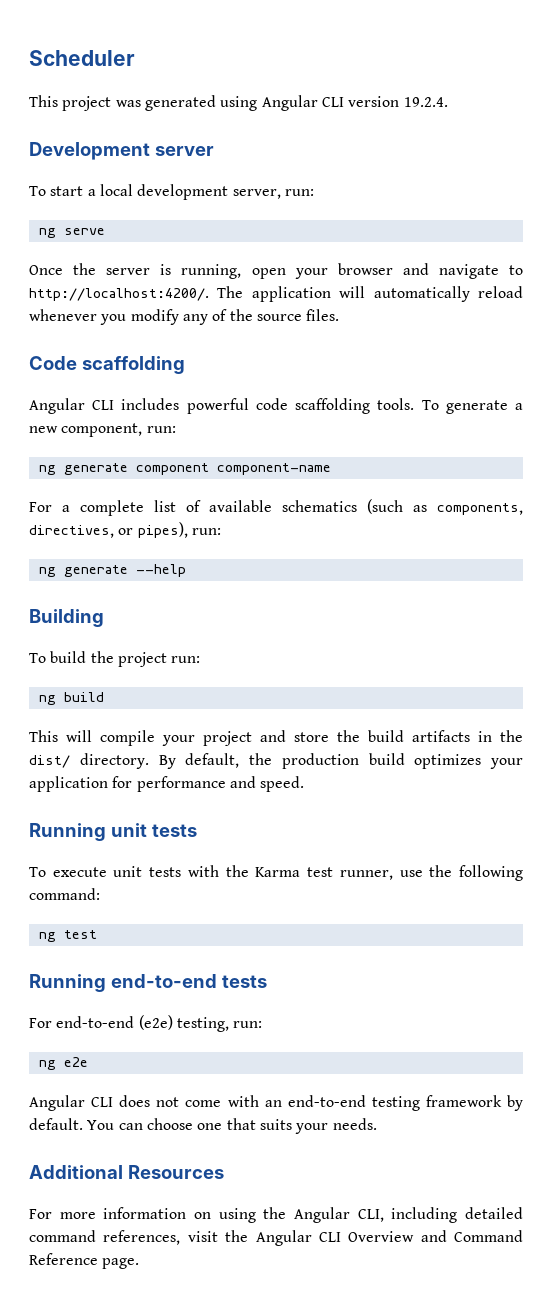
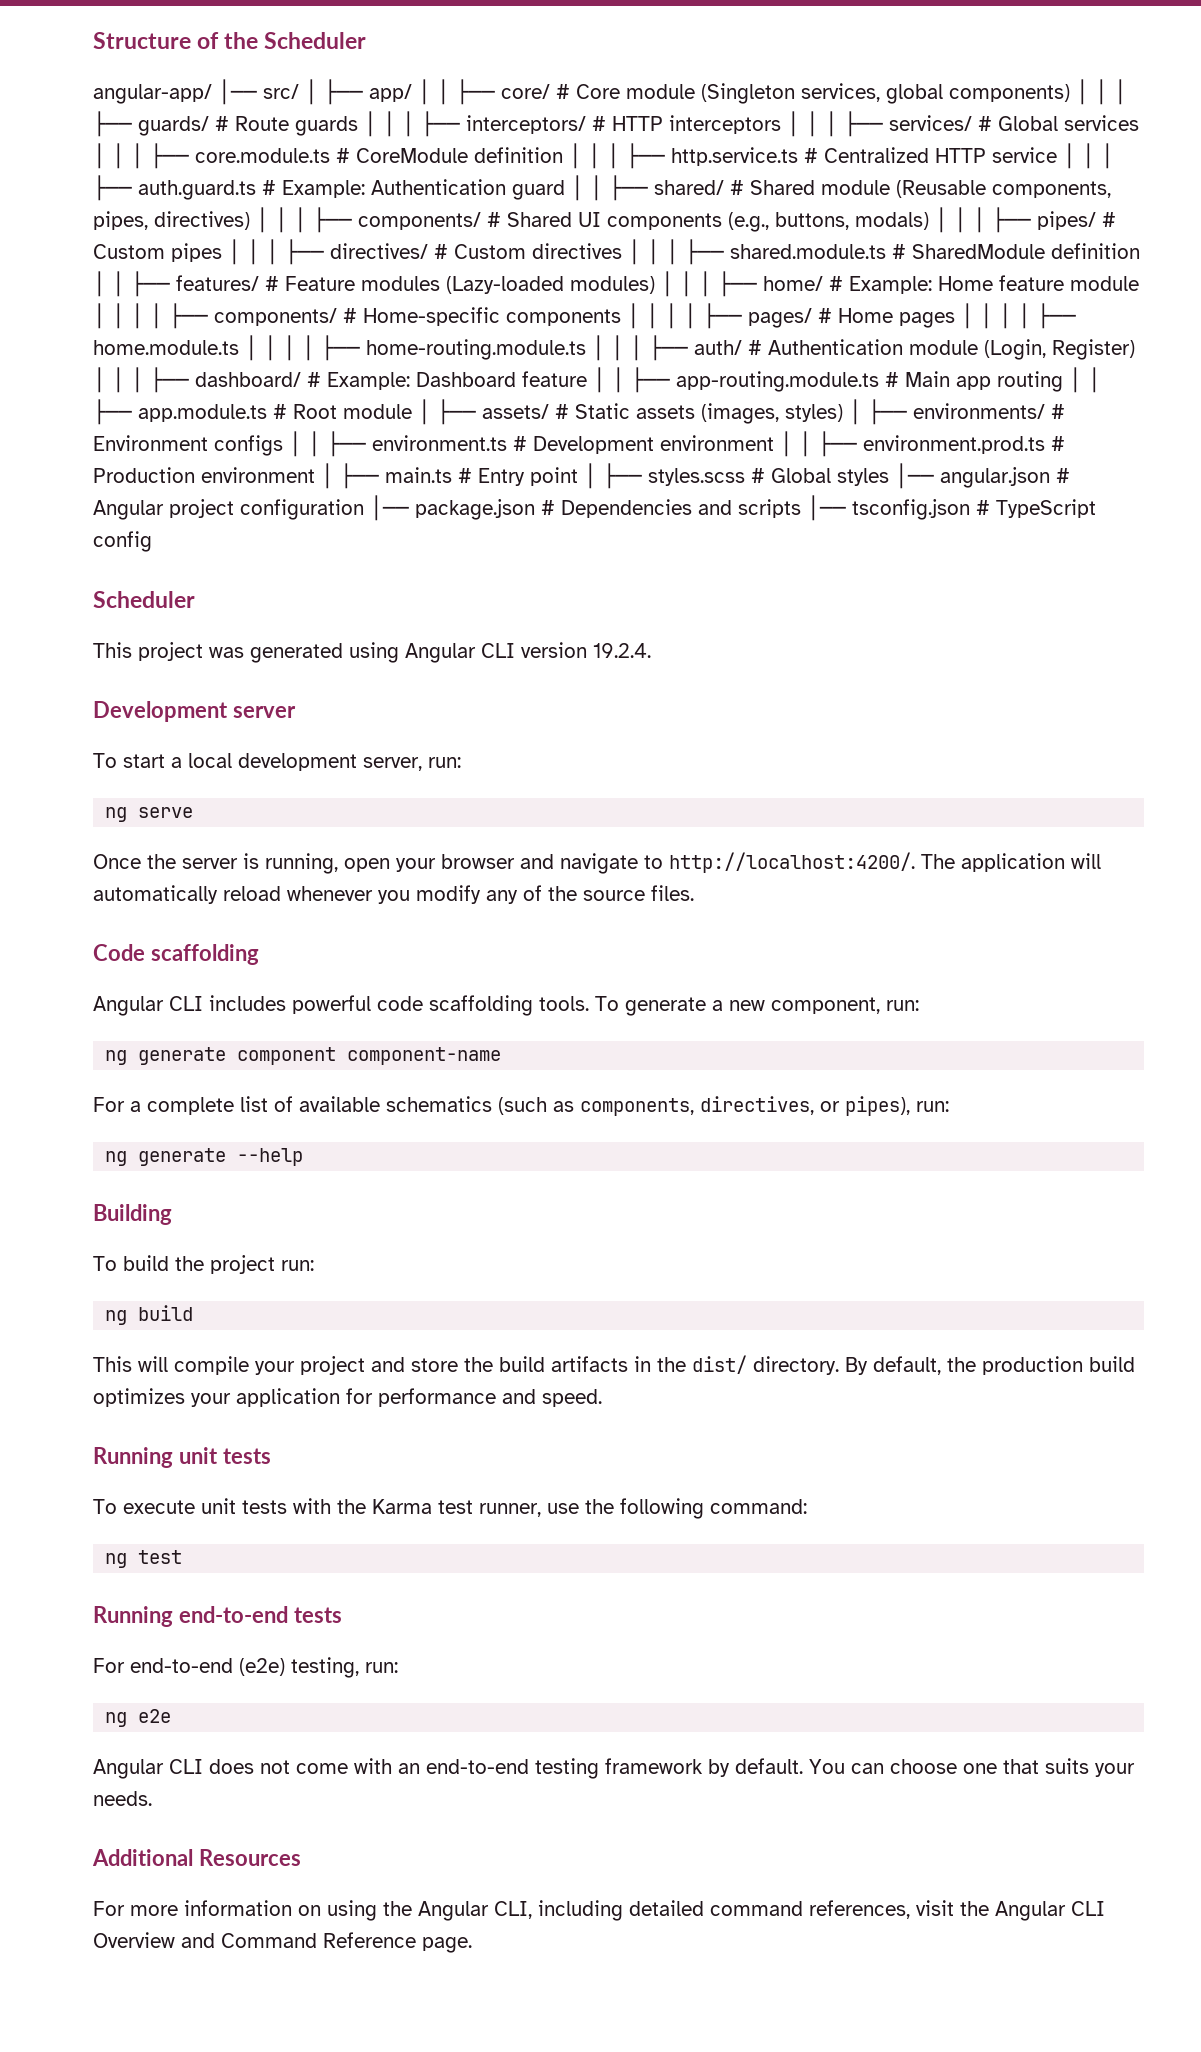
(29, 58) none -> [93,32,367,49] [93,79,1127,105] [93,111,1139,137] [93,143,1114,169] [93,175,1111,201] [93,207,1116,233] [93,239,1140,265] [93,271,1139,297] [93,303,1076,329] [93,335,1135,361] [93,367,1101,393] [93,399,1065,425] [93,431,1065,457] [93,463,1070,489] [93,495,1096,521] [93,531,152,552] Structure of the Scheduler // angular-app/ │── src/ │ ├── app/ │ │ ├── core/ # Core module (Singleton services, global components) │ │ │ ├── guards/ # Route guards │ │ │ ├── interceptors/ # HTTP interceptors │ │ │ ├── services/ # Global services │ │ │ ├── core.module.ts # CoreModule definition │ │ │ ├── http.service.ts # Centralized HTTP service │ │ │ ├── auth.guard.ts # Example: Authentication guard │ │ ├── shared/ # Shared module (Reusable components, pipes, directives) │ │ │ ├── components/ # Shared UI components (e.g., buttons, modals) │ │ │ ├── pipes/ # Custom pipes │ │ │ ├── directives/ # Custom directives │ │ │ ├── shared.module.ts # SharedModule definition │ │ ├── features/ # Feature modules (Lazy-loaded modules) │ │ │ ├── home/ # Example: Home feature module │ │ │ │ ├── components/ # Home-specific components │ │ │ │ ├── pages/ # Home pages │ │ │ │ ├── home.module.ts │ │ │ │ ├── home-routing.module.ts │ │ │ ├── auth/ # Authentication module (Login, Register) │ │ │ ├── dashboard/ # Example: Dashboard feature │ │ ├── app-routing.module.ts # Main app routing │ │ ├── app.module.ts # Root module │ ├── assets/ # Static assets (images, styles) │ ├── environments/ # Environment configs │ │ ├── environment.ts # Development environment │ │ ├── environment.prod.ts # Production environment │ ├── main.ts # Entry point │ ├── styles.scss # Global styles │── angular.json # Angular project configuration │── package.json # Dependencies and scripts │── tsconfig.json # TypeScript config //

